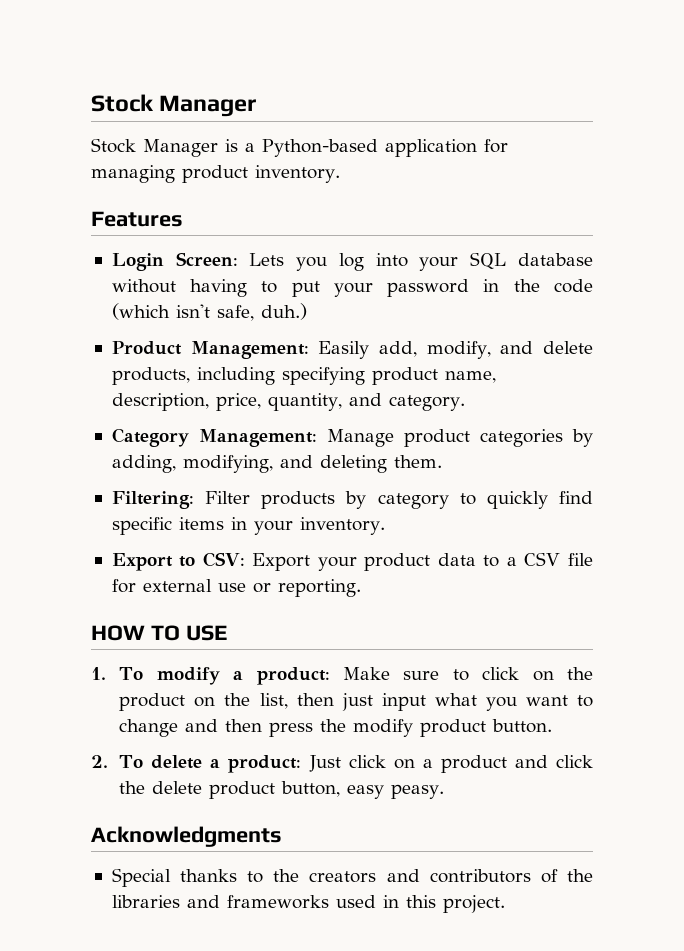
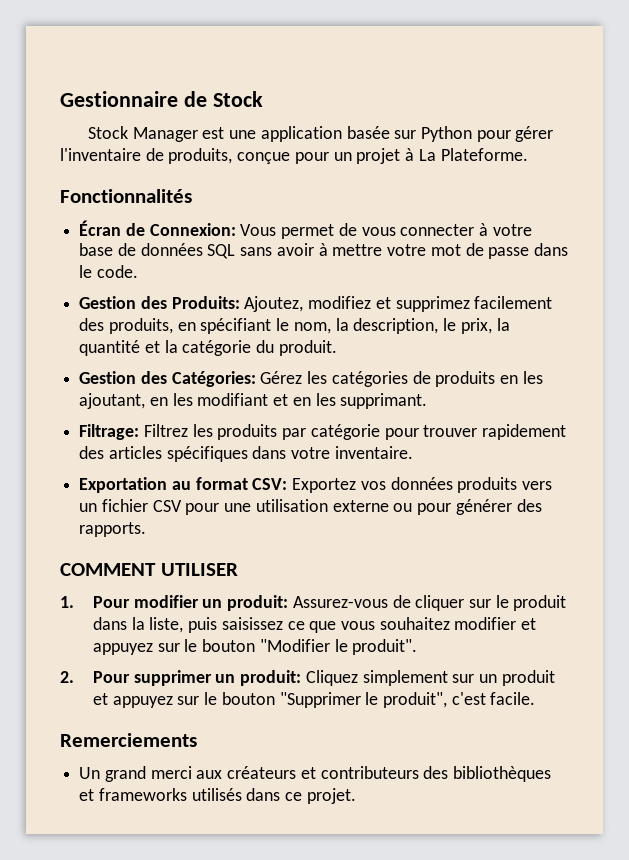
[91,94,257,117] [91,138,508,157] [91,165,340,183] [91,211,183,227] [111,252,593,271] [111,279,593,297] [111,303,307,321] [111,341,593,359] [111,367,496,385] [111,393,465,411] [111,428,593,447] [111,455,442,473] [111,491,593,509] [111,517,385,535] [111,552,594,571] [111,579,361,597] [91,625,227,641] [91,667,593,685] [119,693,593,711] [119,719,553,737] [91,755,593,773] [119,781,445,799] [91,826,282,847] [111,868,593,887] [111,895,505,913] Stock Manager // Stock Manager is a Python-based application for managing product inventory. // Features // Login Screen: Lets you log into your SQL database without having to put your password in the code (which isn't safe, duh.) // Product Management: Easily add, modify, and delete products, including specifying product name, description, price, quantity, and category. // Category Management: Manage product categories by adding, modifying, and deleting them. // Filtering: Filter products by category to quickly find specific items in your inventory. // Export to CSV: Export your product data to a CSV file for external use or reporting. // HOW TO USE // 1. To modify a product: Make sure to click on the product on the list, then just input what you want to change and then press the modify product button. // 2. To delete a product: Just click on a product and click the delete product button, easy peasy. // Acknowledgments // Special thanks to the creators and contributors of the libraries and frameworks used in this project. -> [60,91,263,107] [87,126,554,142] [60,148,528,164] [60,189,192,203] [79,220,532,239] [79,243,568,259] [79,265,138,278] [79,296,553,312] [79,318,510,334] [79,340,337,356] [79,371,543,387] [79,393,428,409] [79,424,567,440] [79,446,413,462] [79,477,553,493] [79,499,542,515] [79,522,147,537] [60,563,238,576] [60,595,567,611] [92,617,537,633] [92,639,418,655] [60,670,555,686] [92,692,536,708] [60,733,197,747] [79,766,552,782] [79,788,356,804] Gestionnaire de Stock // Stock Manager est une application basée sur Python pour gérer l'inventaire de produits, conçue pour un projet à La Plateforme. // Fonctionnalités // Écran de Connexion: Vous permet de vous connecter à votre base de données SQL sans avoir à mettre votre mot de passe dans le code. // Gestion des Produits: Ajoutez, modifiez et supprimez facilement des produits, en spécifiant le nom, la description, le prix, la quantité et la catégorie du produit. // Gestion des Catégories: Gérez les catégories de produits en les ajoutant, en les modifiant et en les supprimant. // Filtrage: Filtrez les produits par catégorie pour trouver rapidement des articles spécifiques dans votre inventaire. // Exportation au format CSV: Exportez vos données produits vers un fichier CSV pour une utilisation externe ou pour générer des rapports. // COMMENT UTILISER // 1. Pour modifier un produit: Assurez-vous de cliquer sur le produit dans la liste, puis saisissez ce que vous souhaitez modifier et appuyez sur le bouton "Modifier le produit". // 2. Pour supprimer un produit: Cliquez simplement sur un produit et appuyez sur le bouton "Supprimer le produit", c'est facile. // Remerciements // Un grand merci aux créateurs et contributeurs des bibliothèques et frameworks utilisés dans ce projet.

